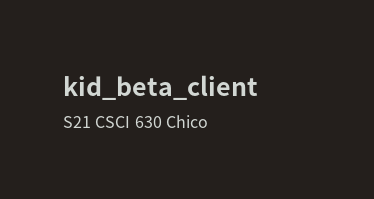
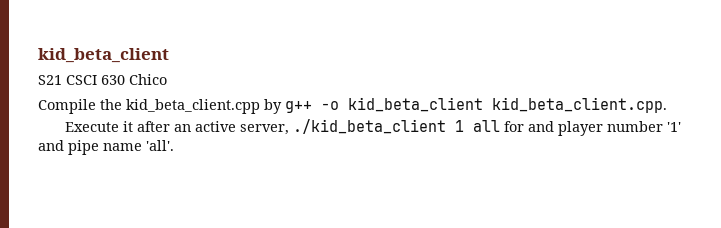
(208, 121) none -> [38,97,667,114] [65,119,682,136] [38,140,174,155] // Compile the kid_beta_client.cpp by g++ -o kid_beta_client kid_beta_client.cpp. // Execute it after an active server, ./kid_beta_client 1 all for and player number '1' and pipe name 'all'.

